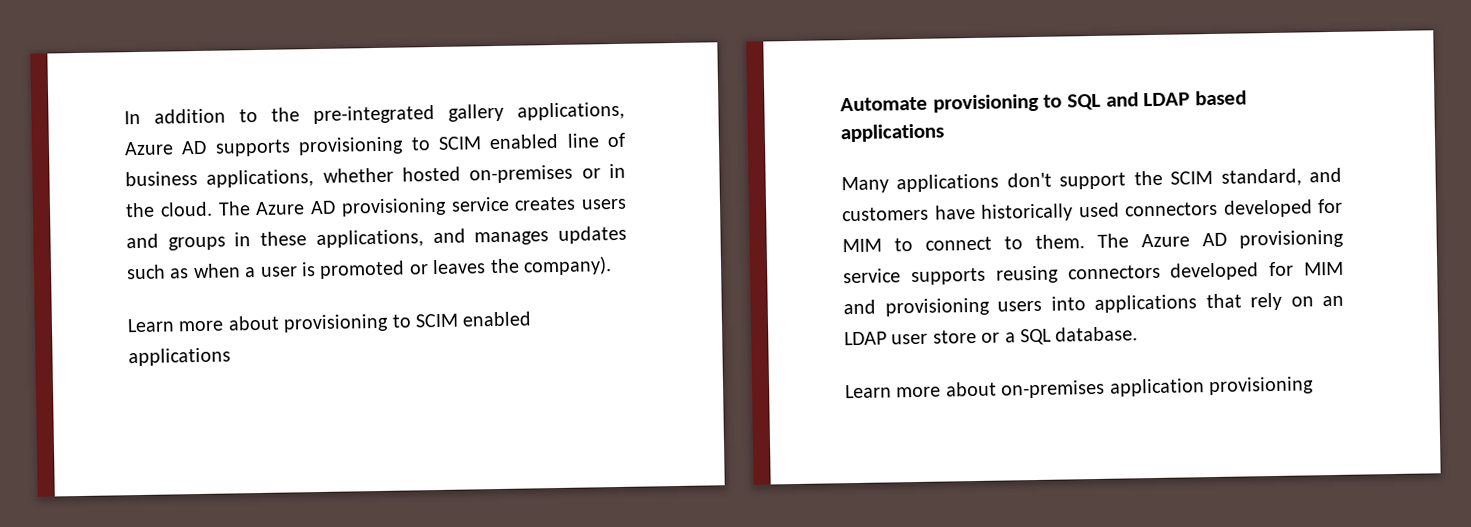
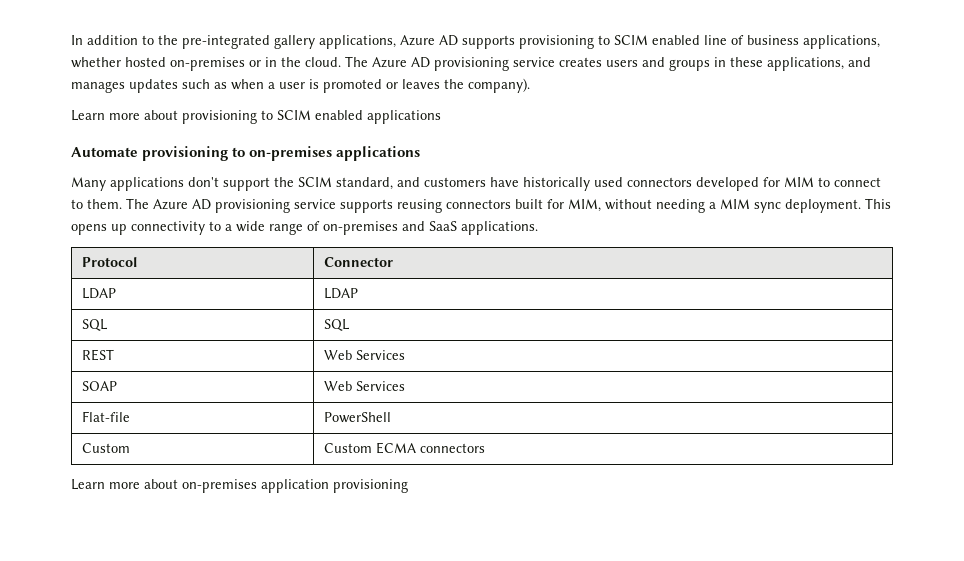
[1067,90,1248,111] SQL and LDAP based -> [249,146,333,161] on-premises
[1170,261,1344,281] [843,292,1344,317] [844,326,1139,346] developed for MIM and provisioning users into applications that rely on an LDAP user store or a SQL database. -> [515,198,891,213] [71,221,538,235] [82,257,138,267] [324,257,394,267] [82,288,117,299] [324,288,359,299] [82,319,108,331] [324,319,350,331] [82,349,115,361] [324,350,406,360] [82,381,118,391] [324,381,406,391] [82,411,131,422] [324,412,392,423] [82,443,131,453] [324,442,486,454] built for MIM, without needing a MIM sync deployment. This opens up connectivity to a wide range of on-premises and SaaS applications. // Protocol | Connector // LDAP | LDAP // SQL | SQL // REST | Web Services // SOAP | Web Services // Flat-file | PowerShell // Custom | Custom ECMA connectors

